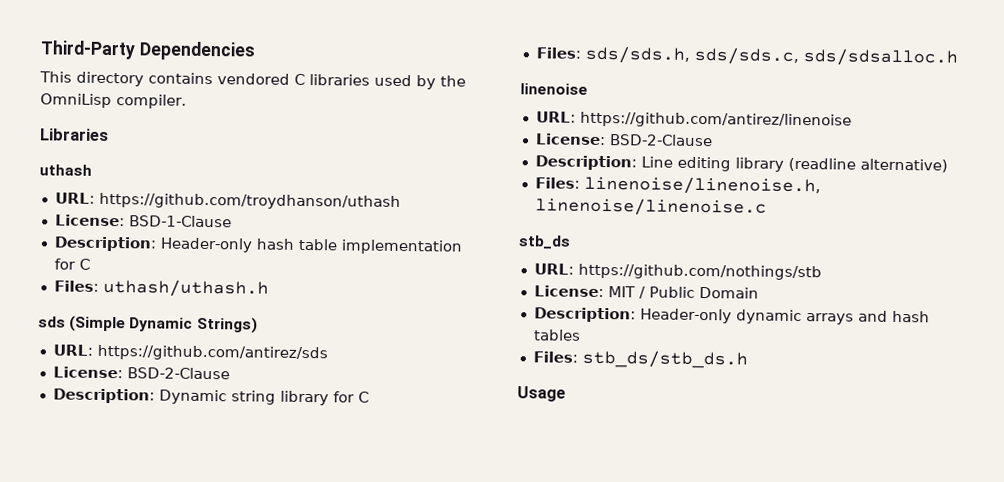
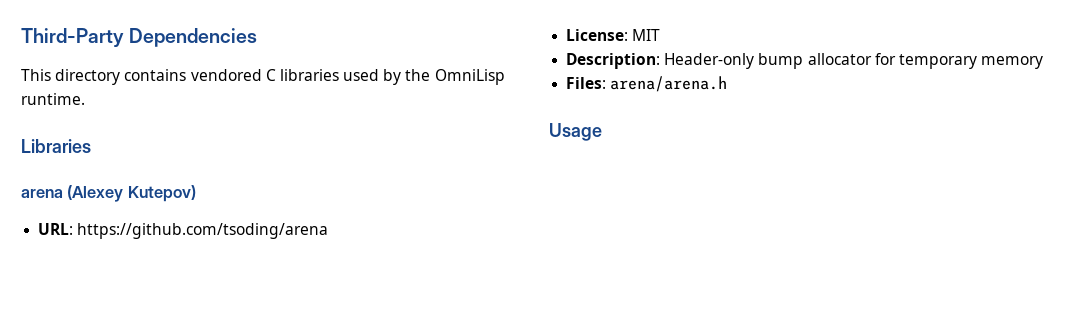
[116,94,187,109] compiler. -> [21,93,85,105] runtime.
[39,164,92,176] [54,192,401,210] [54,214,232,228] [53,236,463,255] [53,258,90,270] [53,278,269,298] [38,315,258,334] [52,344,328,362] [52,366,230,380] [52,388,369,406] [535,45,958,67] [520,83,588,95] [535,111,852,129] [534,133,713,147] [534,155,948,173] [534,175,821,196] [534,197,767,217] [518,235,571,249] [533,263,822,281] [533,285,759,299] [533,307,930,325] [532,329,581,341] [532,349,748,369] uthash // URL: https://github.com/troydhanson/uthash // License: BSD-1-Clause // Description: Header-only hash table implementation for C // Files: uthash/uthash.h // sds (Simple Dynamic Strings) // URL: https://github.com/antirez/sds // License: BSD-2-Clause // Description: Dynamic string library for C // Files: sds/sds.h, sds/sds.c, sds/sdsalloc.h // linenoise // URL: https://github.com/antirez/linenoise // License: BSD-2-Clause // Description: Line editing library (readline alternative) // Files: linenoise/linenoise.h, linenoise/linenoise.c // stb_ds // URL: https://github.com/nothings/stb // License: MIT / Public Domain // Description: Header-only dynamic arrays and hash tables // Files: stb_ds/stb_ds.h -> [21,185,196,202] [38,223,329,239] [566,29,661,41] [566,53,1044,69] [566,76,728,92] arena (Alexey Kutepov) // URL: https://github.com/tsoding/arena // License: MIT // Description: Header-only bump allocator for temporary memory // Files: arena/arena.h

